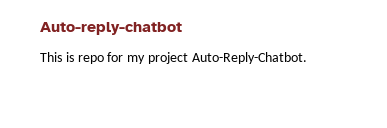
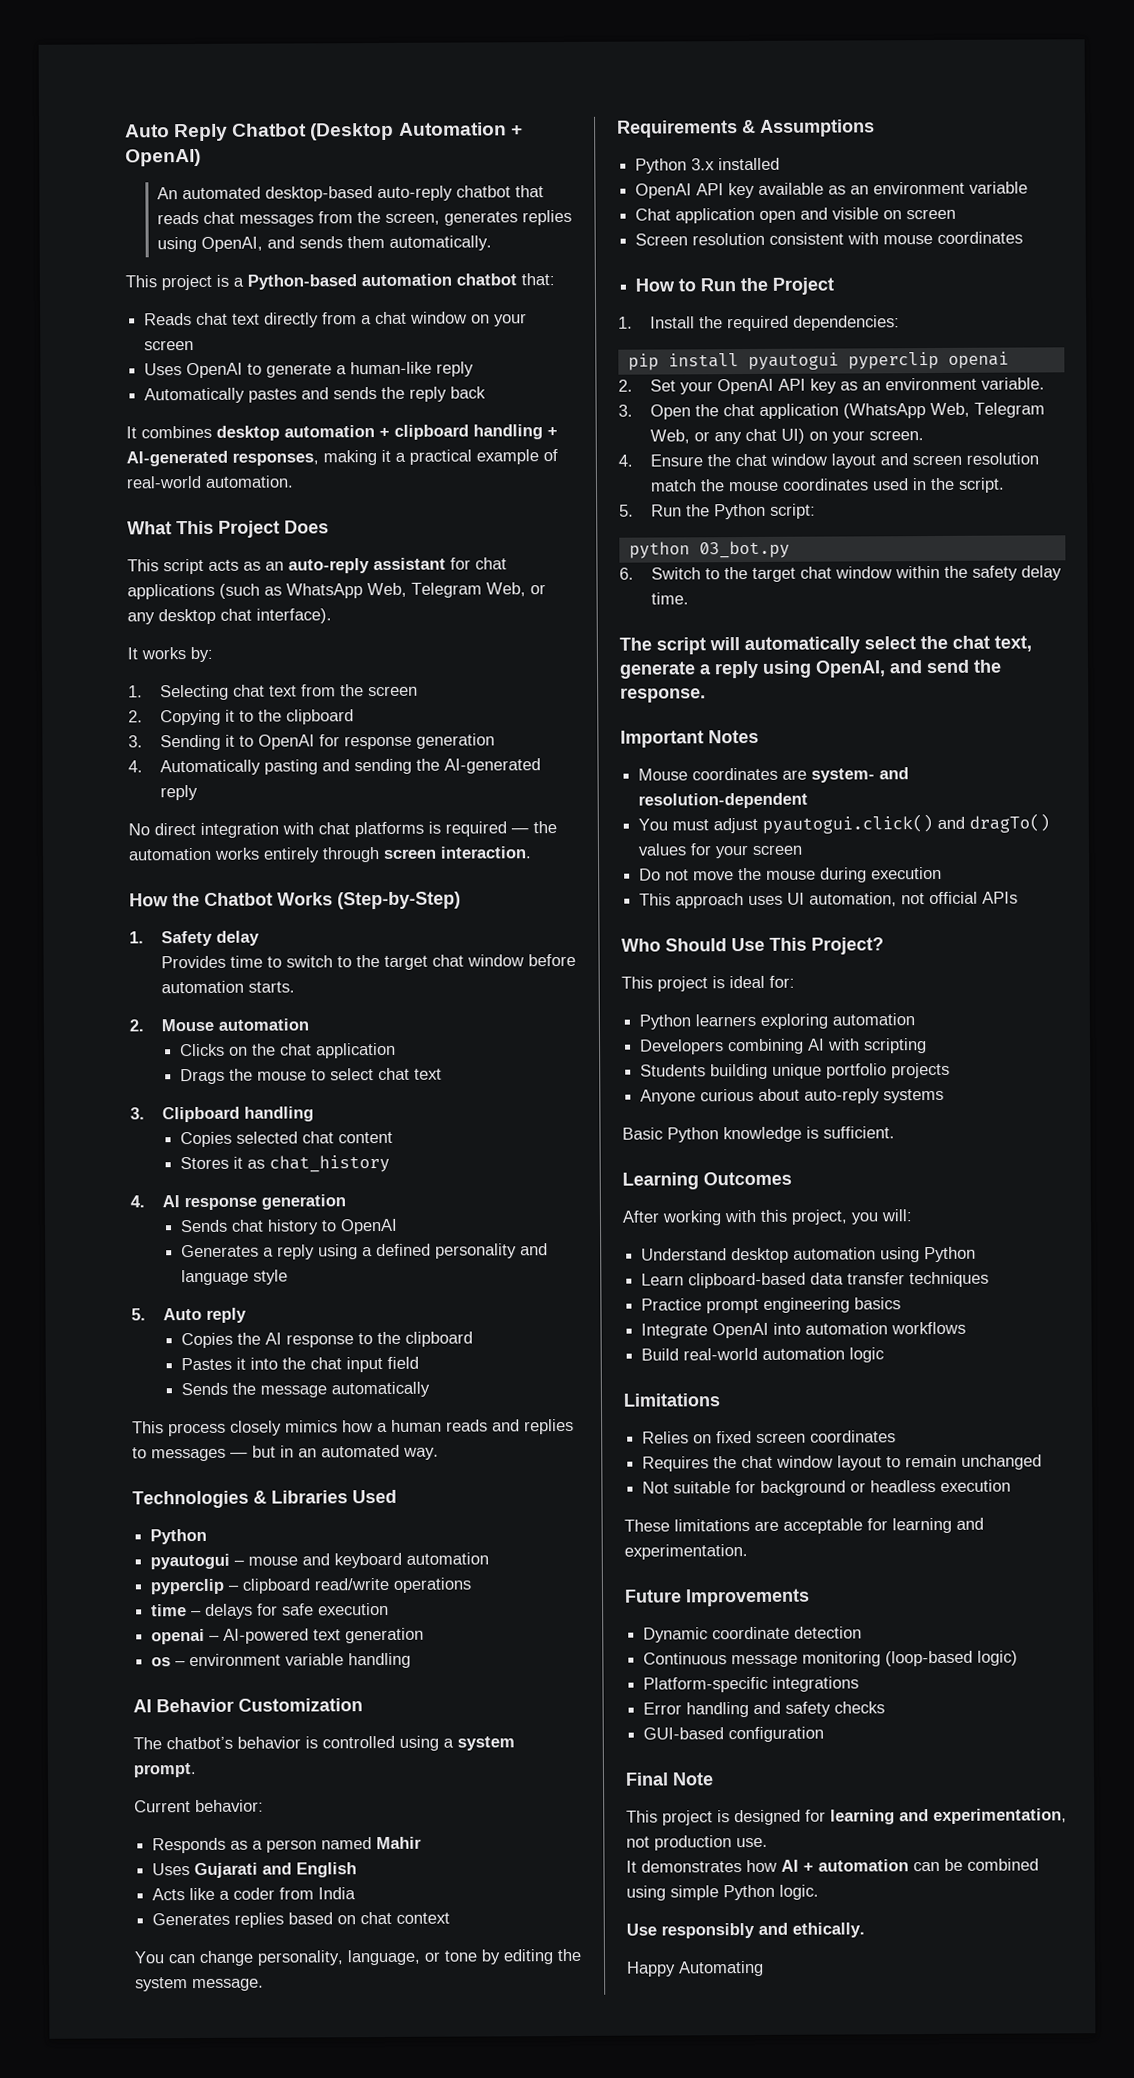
[40,22,182,35] [40,52,307,64] Auto-reply-chatbot // This is repo for my project Auto-Reply-Chatbot. -> [125,122,523,142] [125,148,201,167] [156,185,544,202] [156,209,572,227] [156,235,492,253] [125,273,555,291] [144,311,528,328] [144,340,195,351] [144,361,475,379] [144,386,487,404] [126,424,558,441] [126,449,558,467] [126,475,294,489] [127,520,329,538] [127,557,507,575] [127,582,546,600] [127,608,332,625] [127,646,213,663] [128,684,418,701] [128,709,354,726] [128,733,495,751] [128,758,541,776] [159,784,198,801] [128,821,557,838] [128,846,532,863] [129,891,461,910] [129,930,260,947] [160,953,576,970] [160,980,295,994] [129,1018,309,1032] [179,1042,396,1059] [179,1067,442,1085] [130,1106,314,1123] [179,1131,393,1148] [179,1154,390,1173] [130,1194,346,1211] [179,1218,398,1235] [180,1243,548,1260] [180,1269,288,1286] [131,1307,247,1323] [180,1331,473,1349] [180,1356,419,1373] [180,1381,430,1398] [132,1418,574,1437] [132,1444,439,1462] [132,1489,397,1509] [150,1528,208,1545] [150,1552,490,1570] [150,1577,472,1595] [151,1602,390,1619] [151,1627,425,1645] [151,1652,412,1669] [133,1698,363,1713] [133,1735,515,1751] [133,1763,196,1778] [134,1799,264,1813] [152,1836,423,1854] [152,1862,358,1879] [152,1887,357,1901] [152,1911,451,1928] [134,1948,581,1966] [135,1977,264,1992] [617,119,875,138] [635,157,781,174] [635,181,1029,199] [635,207,957,224] [635,231,1024,246] [635,277,835,295] [618,315,900,332] [627,351,1009,371] [618,377,1045,395] [618,402,1045,420] [649,428,924,445] [618,452,1039,469] [649,477,1005,493] [619,503,816,520] [628,540,790,559] [619,565,1062,582] [650,592,689,605] [619,635,1032,655] [619,659,1002,679] [620,687,706,703] [620,729,759,748] [638,767,910,783] [638,792,809,809] [638,813,1051,834] [638,843,804,859] [639,866,943,883] [639,891,1019,909] [621,937,884,955] [621,975,795,992] [639,1013,916,1030] [640,1038,928,1055] [640,1062,951,1080] [640,1088,945,1105] [622,1126,895,1143] [622,1171,792,1190] [622,1209,912,1226] [641,1246,977,1264] [641,1271,990,1289] [641,1297,902,1314] [641,1321,967,1339] [641,1347,885,1363] [623,1393,720,1407] [642,1430,897,1444] [642,1454,1043,1472] [642,1479,1012,1496] [624,1517,984,1534] [624,1544,748,1560] [624,1588,810,1607] [643,1626,863,1643] [643,1650,1019,1668] [643,1676,860,1693] [643,1701,886,1718] [643,1726,825,1743] [625,1772,714,1786] [626,1808,1067,1826] [626,1835,768,1851] [626,1858,1039,1873] [626,1884,819,1901] [626,1922,865,1939] [626,1960,764,1977] Auto Reply Chatbot (Desktop Automation + OpenAI) // An automated desktop-based auto-reply chatbot that reads chat messages from the screen, generates replies using OpenAI, and sends them automatically. // This project is a Python-based automation chatbot that: // Reads chat text directly from a chat window on your screen // Uses OpenAI to generate a human-like reply // Automatically pastes and sends the reply back // It combines desktop automation + clipboard handling + AI-generated responses, making it a practical example of real-world automation. // What This Project Does // This script acts as an auto-reply assistant for chat applications (such as WhatsApp Web, Telegram Web, or any desktop chat interface). // It works by: // 1. Selecting chat text from the screen // 2. Copying it to the clipboard // 3. Sending it to OpenAI for response generation // 4. Automatically pasting and sending the AI-generated reply // No direct integration with chat platforms is required — the automation works entirely through screen interaction. // How the Chatbot Works (Step-by-Step) // 1. Safety delay // Provides time to switch to the target chat window before automation starts. // 2. Mouse automation // Clicks on the chat application // Drags the mouse to select chat text // 3. Clipboard handling // Copies selected chat content // Stores it as chat_history // 4. AI response generation // Sends chat history to OpenAI // Generates a reply using a defined personality and language style // 5. Auto reply // Copies the AI response to the clipboard // Pastes it into the chat input field // Sends the message automatically // This process closely mimics how a human reads and replies to messages — but in an automated way. // Technologies & Libraries Used // Python // pyautogui – mouse and keyboard automation // pyperclip – clipboard read/write operations // time – delays for safe execution // openai – AI-powered text generation // os – environment variable handling // AI Behavior Customization // The chatbot’s behavior is controlled using a system prompt. // Current behavior: // Responds as a person named Mahir // Uses Gujarati and English // Acts like a coder from India // Generates replies based on chat context // You can change personality, language, or tone by editing the system message. // Requirements & Assumptions // Python 3.x installed // OpenAI API key available as an environment variable // Chat application open and visible on screen // Screen resolution consistent with mouse coordinates // How to Run the Project // 1. Install the required dependencies: // pip install pyautogui pyperclip openai // 2. Set your OpenAI API key as an environment variable. // 3. Open the chat application (WhatsApp Web, Telegram Web, or any chat UI) on your screen. // 4. Ensure the chat window layout and screen resolution match the mouse coordinates used in the script. // 5. Run the Python script: // python 03_bot.py // 6. Switch to the target chat window within the safety delay time. // The script will automatically select the chat text, generate a reply using OpenAI, and send the response. // Important Notes // Mouse coordinates are system- and resolution-dependent // You must adjust pyautogui.click() and dragTo() values for your screen // Do not move the mouse during execution // This approach uses UI automation, not official APIs // Who Should Use This Project? // This project is ideal for: // Python learners exploring automation // Developers combining AI with scripting // Students building unique portfolio projects // Anyone curious about auto-reply systems // Basic Python knowledge is sufficient. // Learning Outcomes // After working with this project, you will: // Understand desktop automation using Python // Learn clipboard-based data transfer techniques // Practice prompt engineering basics // Integrate OpenAI into automation workflows // Build real-world automation logic // Limitations // Relies on fixed screen coordinates // Requires the chat window layout to remain unchanged // Not suitable for background or headless execution // These limitations are acceptable for learning and experimentation. // Future Improvements // Dynamic coordinate detection // Continuous message monitoring (loop-based logic) // Platform-specific integrations // Error handling and safety checks // GUI-based configuration // Final Note // This project is designed for learning and experimentation, not production use. // It demonstrates how AI + automation can be combined using simple Python logic. // Use responsibly and ethically. // Happy Automating

